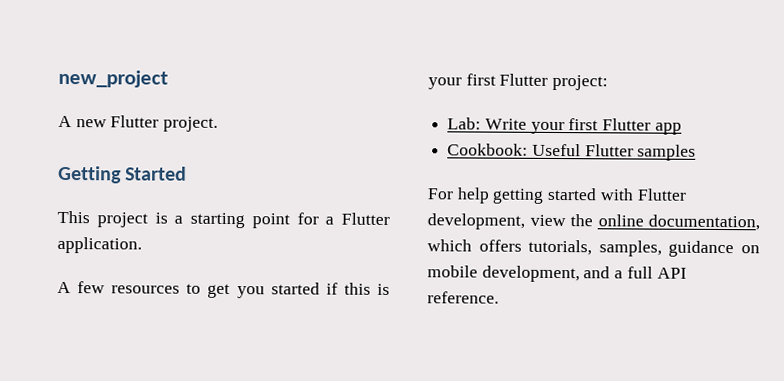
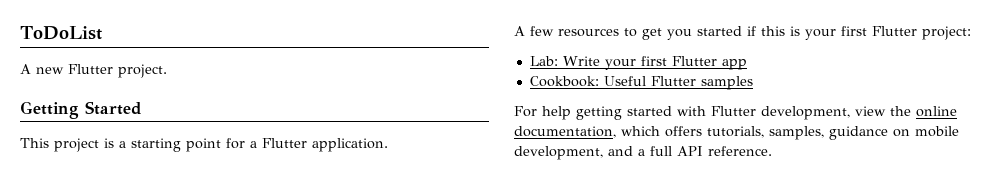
[58,69,168,88] new_project -> [20,26,102,40] ToDoList

